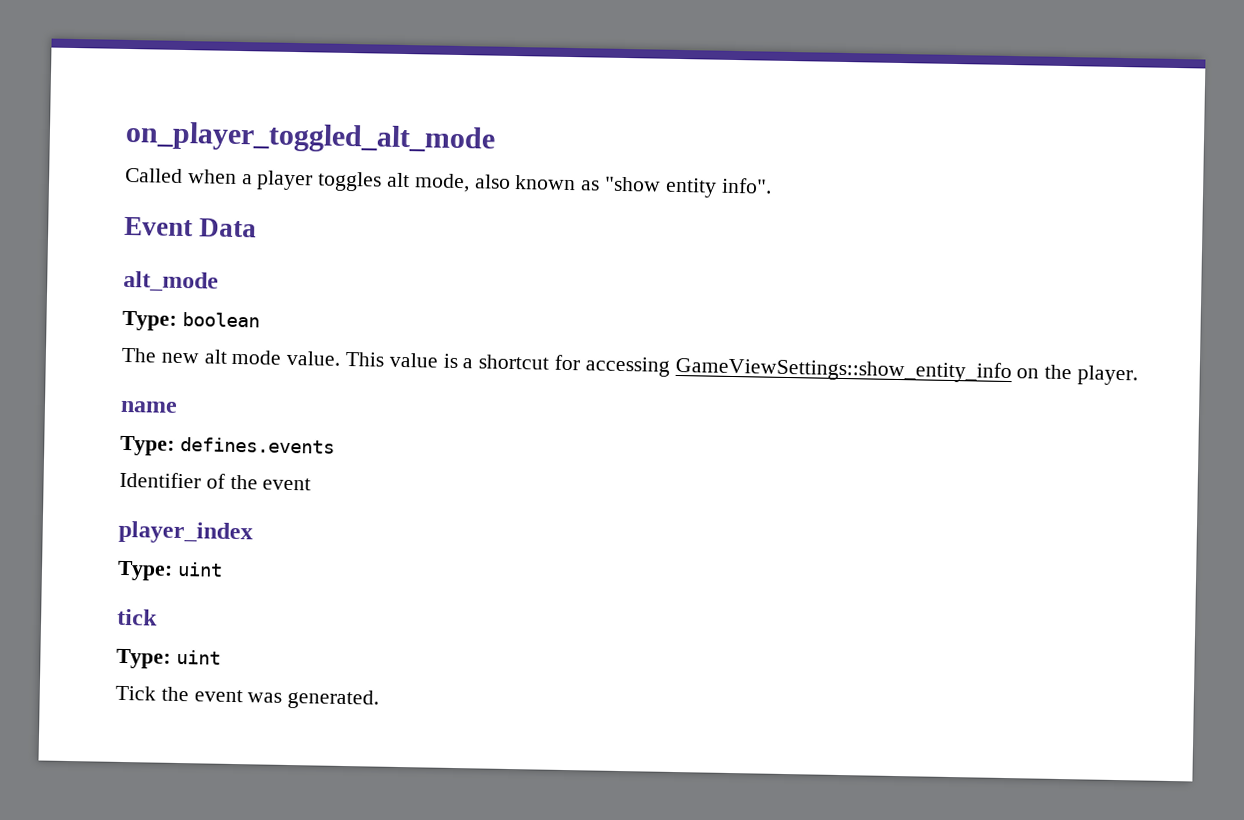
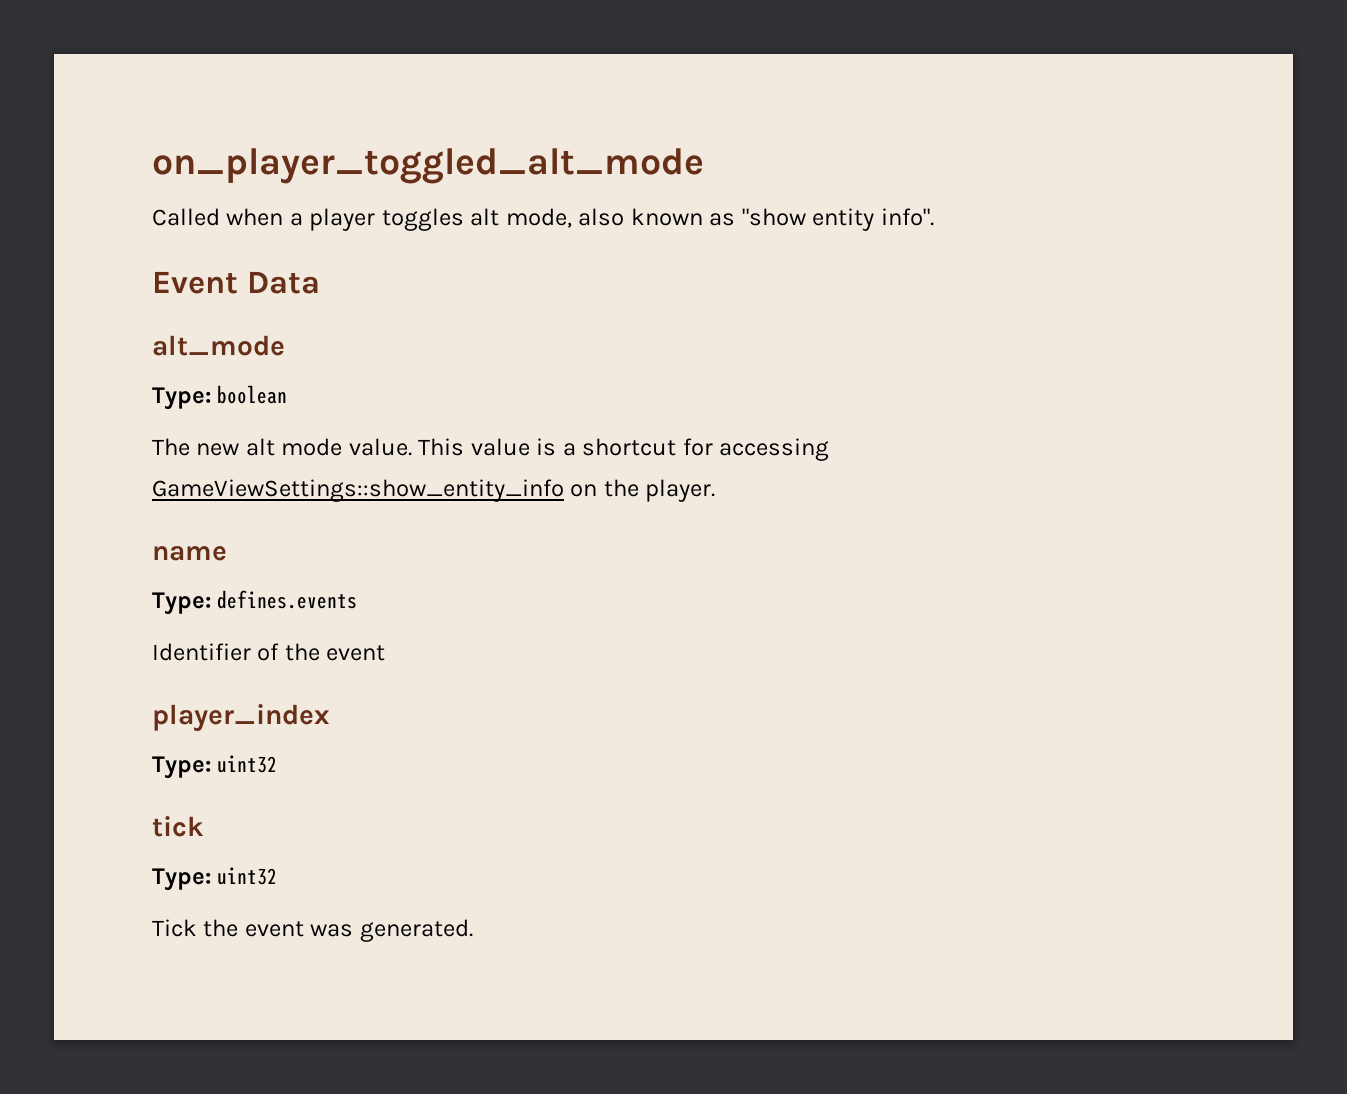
[176,561,223,577] uint -> [217,755,278,773] uint32
[175,649,221,665] uint -> [217,867,278,885] uint32

